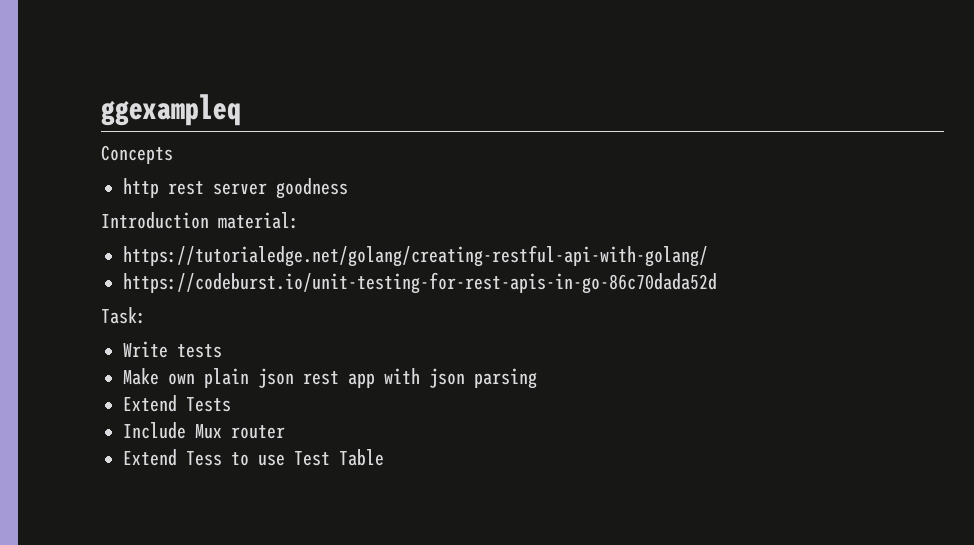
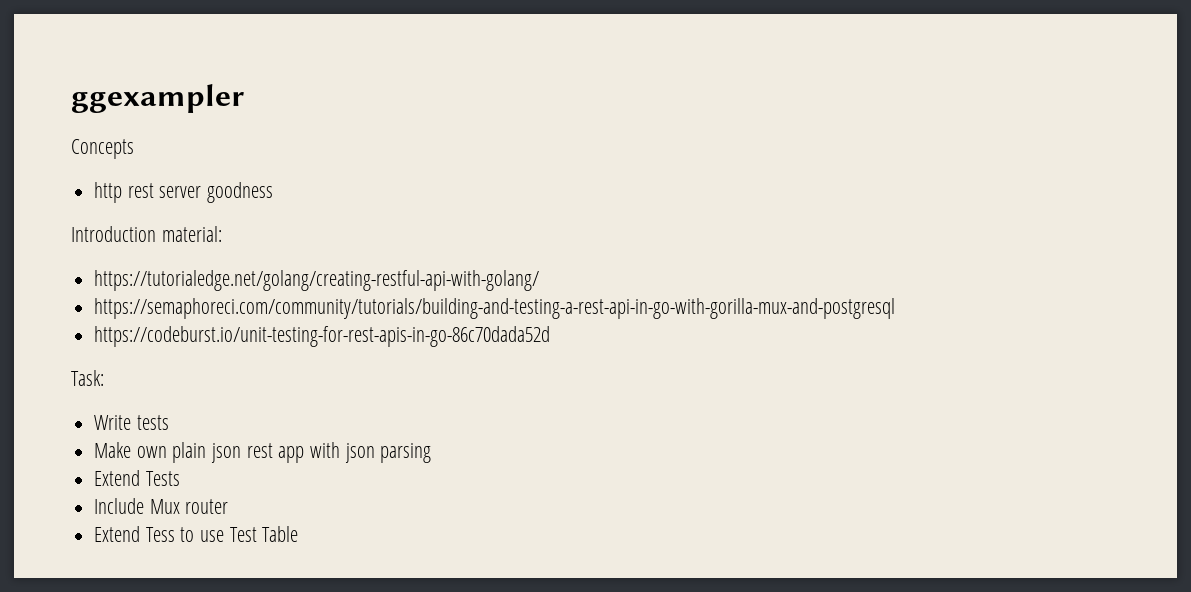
[101,94,241,126] ggexampleq -> [71,84,244,113] ggexampler
(708, 256) none -> [94,298,896,319] // https://semaphoreci.com/community/tutorials/building-and-testing-a-rest-api-in-go-with-gorilla-mux-and-postgresql

